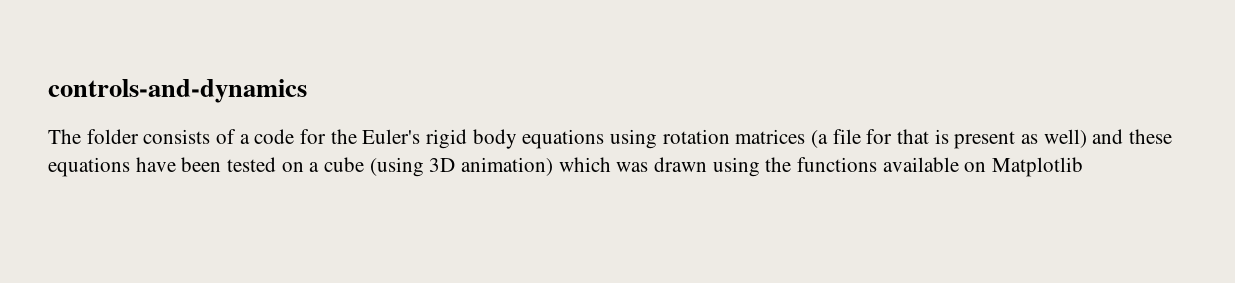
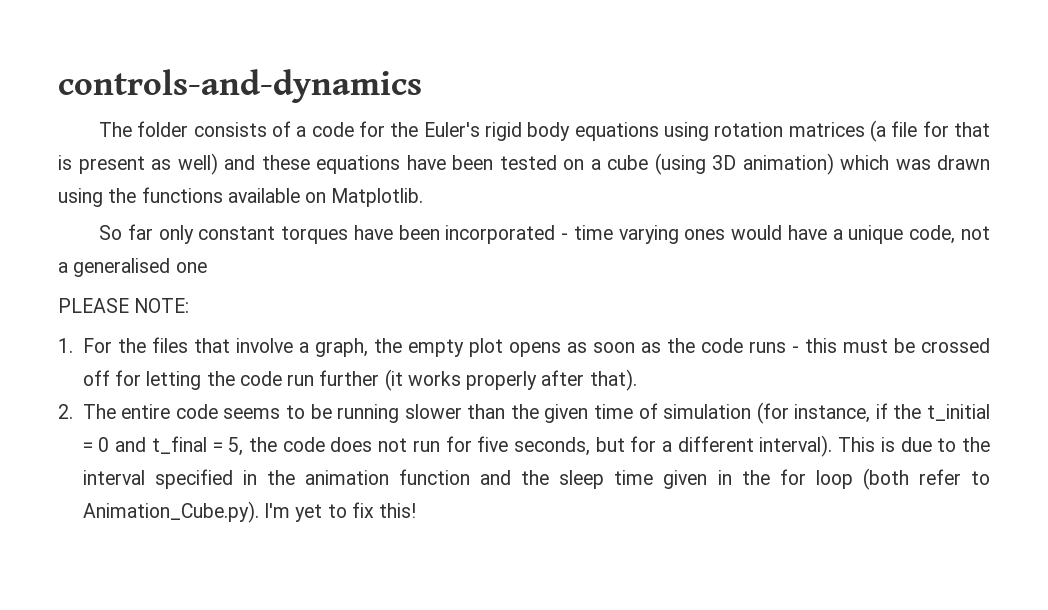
[992,157,1084,177] Matplotlib -> [331,188,424,207] [99,224,991,244] [58,258,207,277] [58,298,190,313] [58,337,991,357] [82,369,637,391] [58,402,991,424] [82,435,990,457] [82,468,991,490] [82,501,417,523] Matplotlib. // So far only constant torques have been incorporated - time varying ones would have a unique code, not a generalised one // PLEASE NOTE: // 1. For the files that involve a graph, the empty plot opens as soon as the code runs - this must be crossed off for letting the code run further (it works properly after that). // 2. The entire code seems to be running slower than the given time of simulation (for instance, if the t_initial = 0 and t_final = 5, the code does not run for five seconds, but for a different interval). This is due to the interval specified in the animation function and the sleep time given in the for loop (both refer to Animation_Cube.py). I'm yet to fix this!

